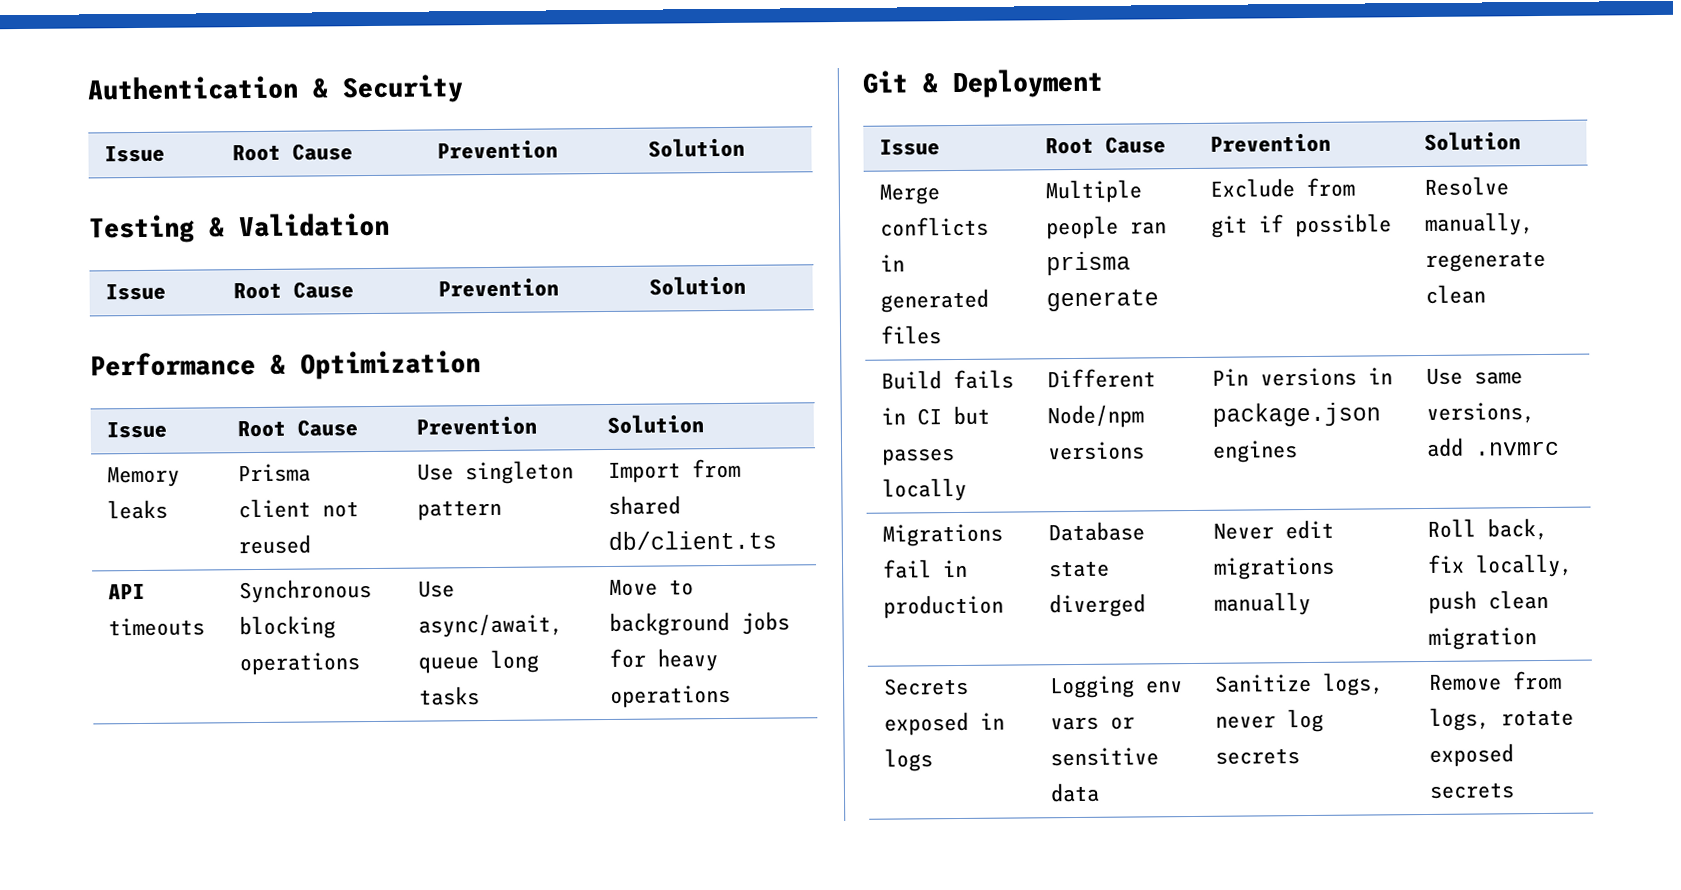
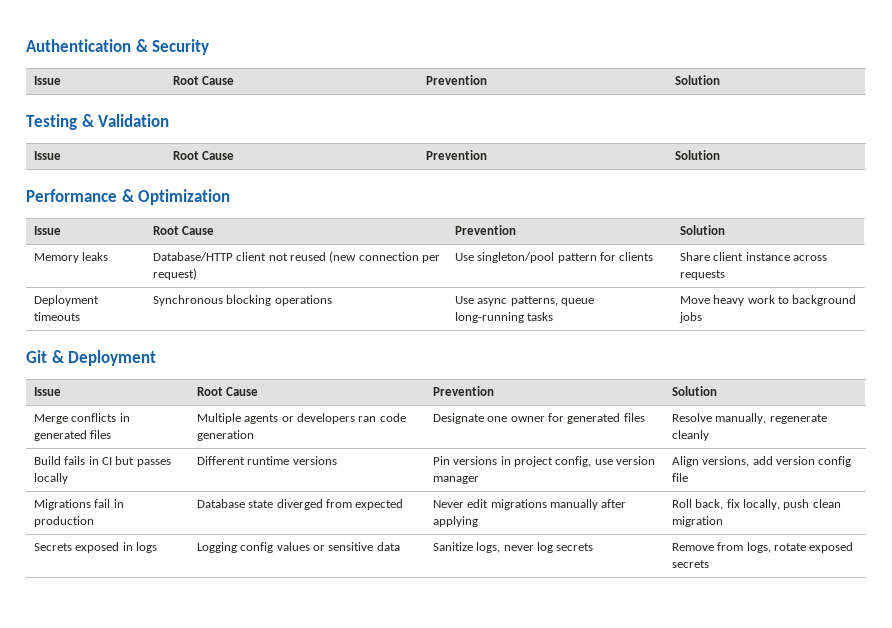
[238,463,312,483] Prisma -> [152,252,233,261] Database/HTTP
[417,460,575,485] | Use singleton -> [329,251,441,263] [152,268,197,280] [454,252,555,263] (new connection per request) | Use singleton/pool
[608,458,742,483] [608,495,682,515] [608,530,778,550] [108,582,146,600] | Import from shared db/client.ts // API -> [599,252,654,261] [679,252,827,261] [679,270,725,280] [33,295,99,306] for clients | Share client instance across requests // Deployment
[418,613,564,638] [418,649,540,674] async/await, queue long -> [477,296,594,306] [454,312,524,323] async patterns, queue long-running
(659, 587) none -> [713,295,775,306] heavy work
[609,648,719,672] [610,684,732,708] for heavy operations -> (702, 317) none
[1046,215,1168,240] [1046,251,1132,276] [1046,289,1160,312] [1210,177,1356,198] [1211,213,1393,238] people ran prisma generate | Exclude from git if possible -> [244,413,406,424] [196,430,254,441] [432,413,645,424] agents or developers ran code generation | Designate one owner for generated files
[1425,284,1487,304] clean -> [671,430,709,441] cleanly
[1047,404,1145,429] Node/npm -> [247,456,290,465] runtime
[1212,402,1382,427] [1212,440,1299,463] [1426,367,1524,385] [1426,402,1536,424] [1426,437,1561,457] package.json engines | Use same versions, add .nvmrc -> [513,456,656,467] [432,476,479,484] [671,456,852,467] [671,473,688,482] project config, use version manager | Align versions, add version config file
(1147, 605) none -> [325,499,404,510] from expected
(1312, 603) none -> [601,499,627,508] [432,516,478,527] after applying
[1146,680,1184,694] [1050,716,1100,731] env vars -> [240,542,310,553] config values

